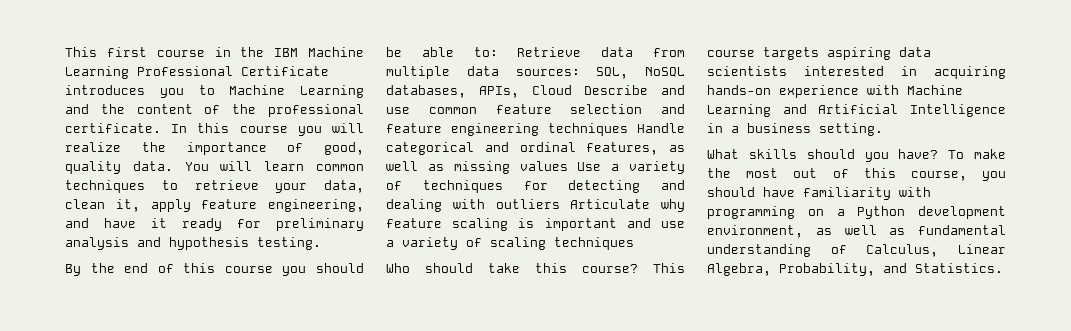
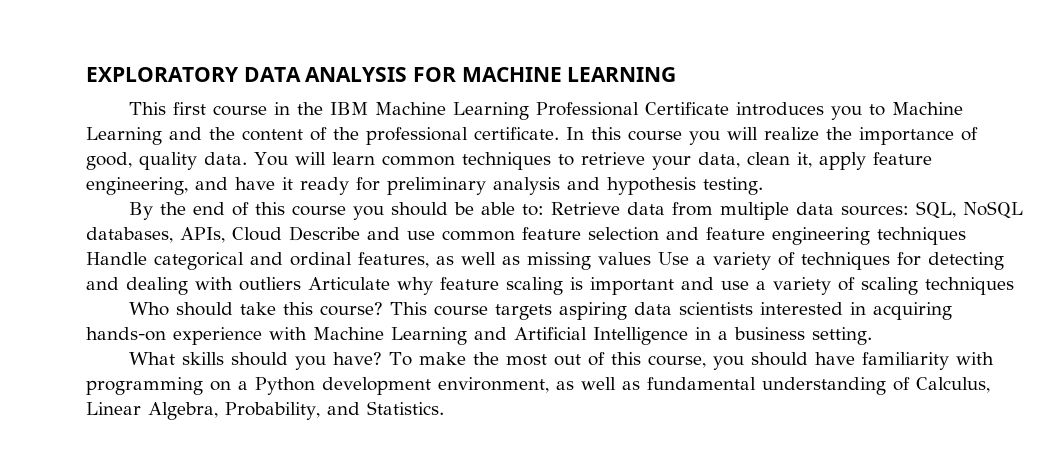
(65, 52) none -> [86,67,677,82] EXPLORATORY DATA ANALYSIS FOR MACHINE LEARNING //

